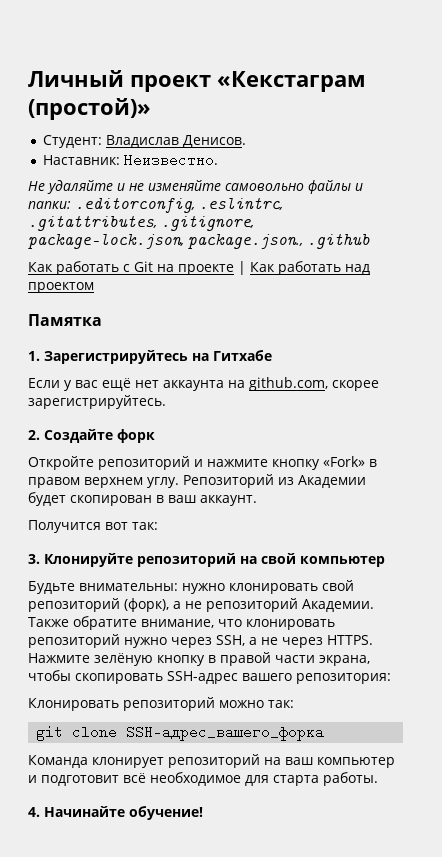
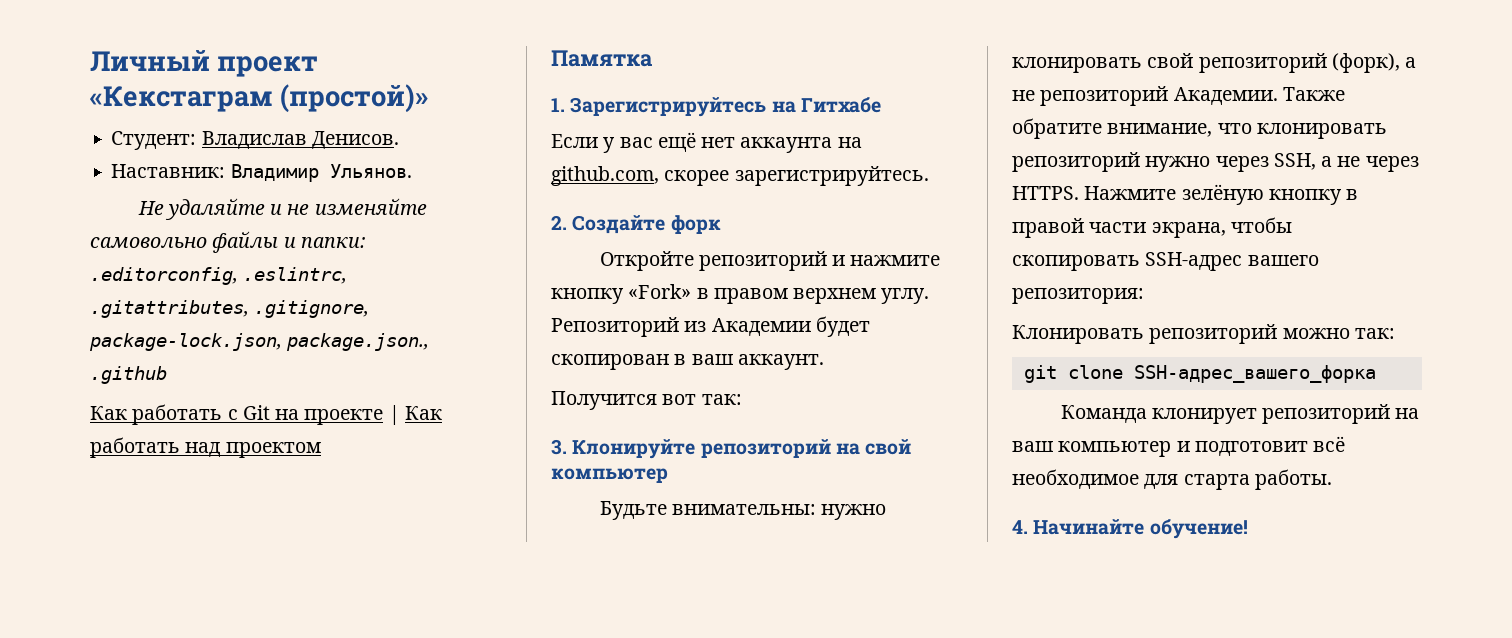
[124,151,219,168] Неизвестно. -> [230,164,412,182] Владимир Ульянов.

